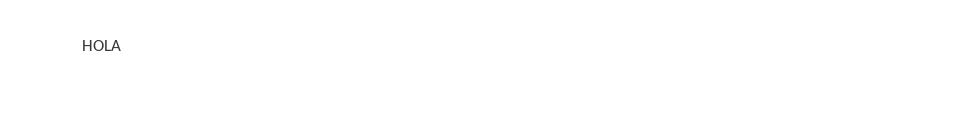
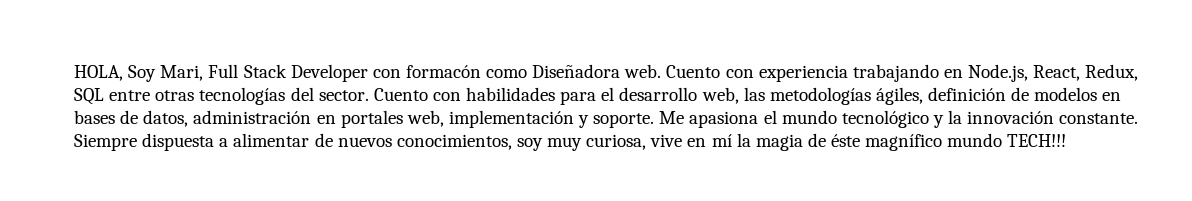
[82,40,121,51] HOLA -> [74,64,1139,82] [74,87,1122,105] [74,110,1139,128] [74,133,1067,151] HOLA, Soy Mari, Full Stack Developer con formacón como Diseñadora web. Cuento con experiencia trabajando en Node.js, React, Redux, SQL entre otras tecnologías del sector. Cuento con habilidades para el desarrollo web, las metodologías ágiles, definición de modelos en bases de datos, administración en portales web, implementación y soporte. Me apasiona el mundo tecnológico y la innovación constante. Siempre dispuesta a alimentar de nuevos conocimientos, soy muy curiosa, vive en mí la magia de éste magnífico mundo TECH!!!

